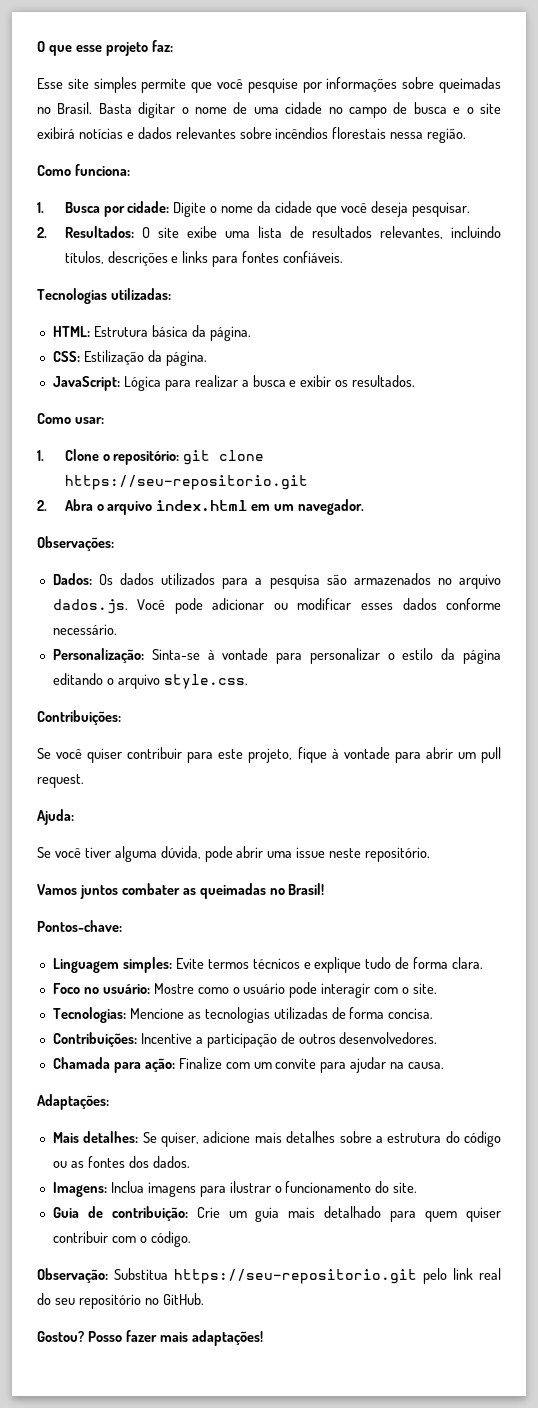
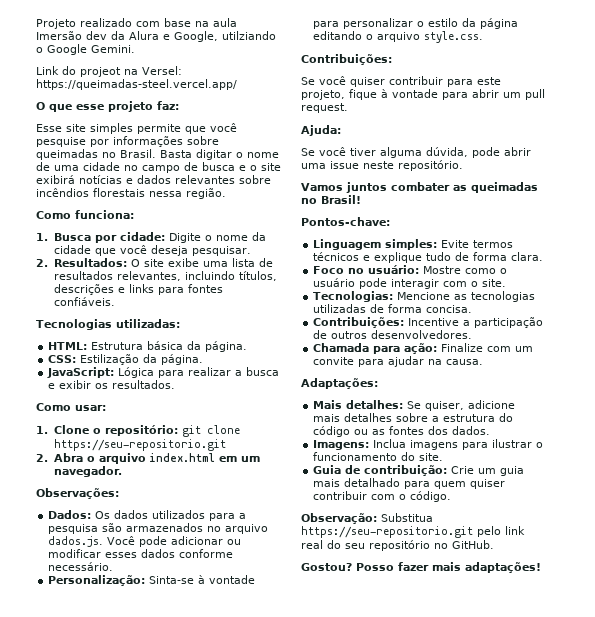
(37, 46) none -> [36,18,237,29] [36,31,276,42] [36,44,135,55] [36,66,182,77] [36,79,237,90] Projeto realizado com base na aula Imersão dev da Alura e Google, utilziando o Google Gemini. // Link do projeot na Versel: https://queimadas-steel.vercel.app/ //

